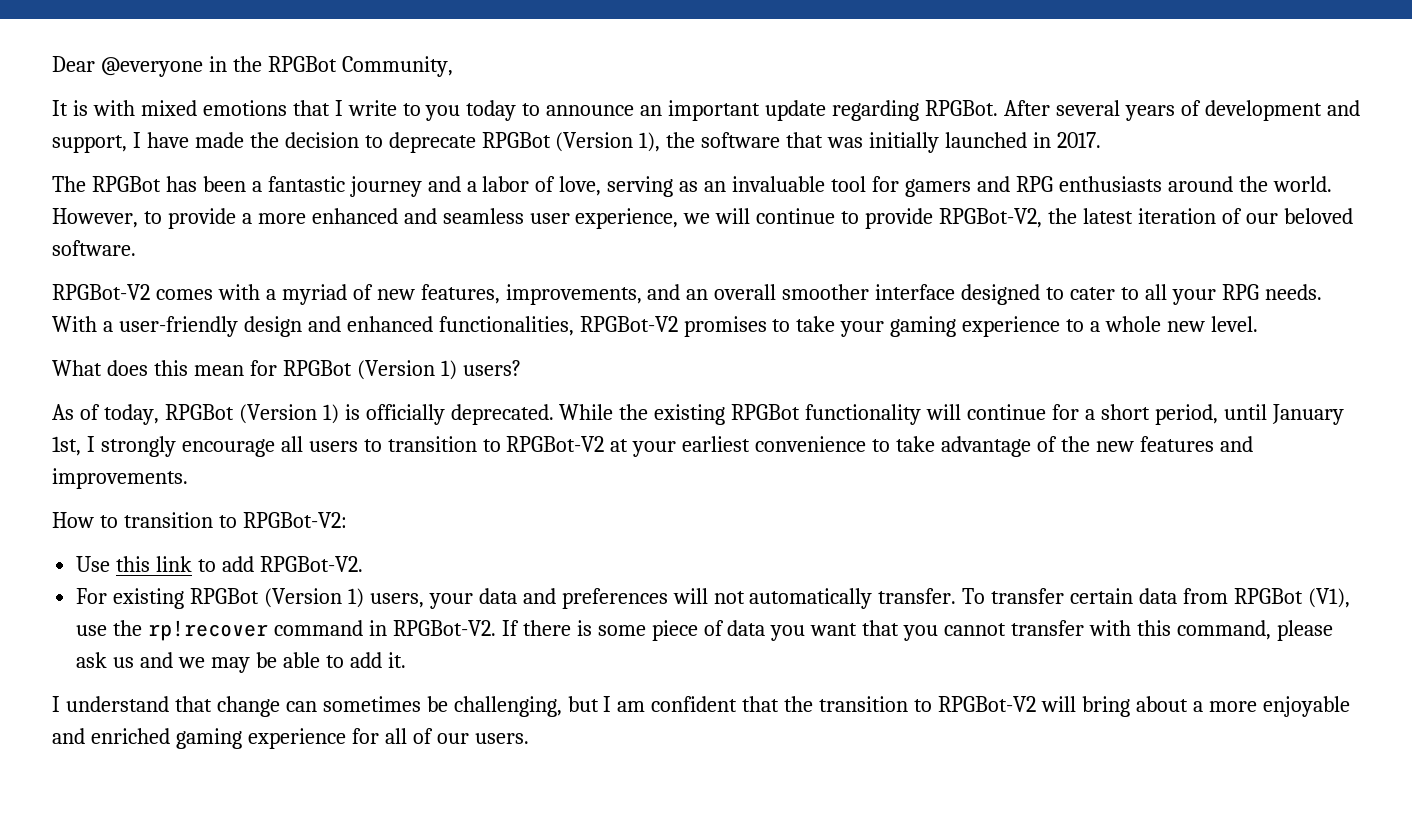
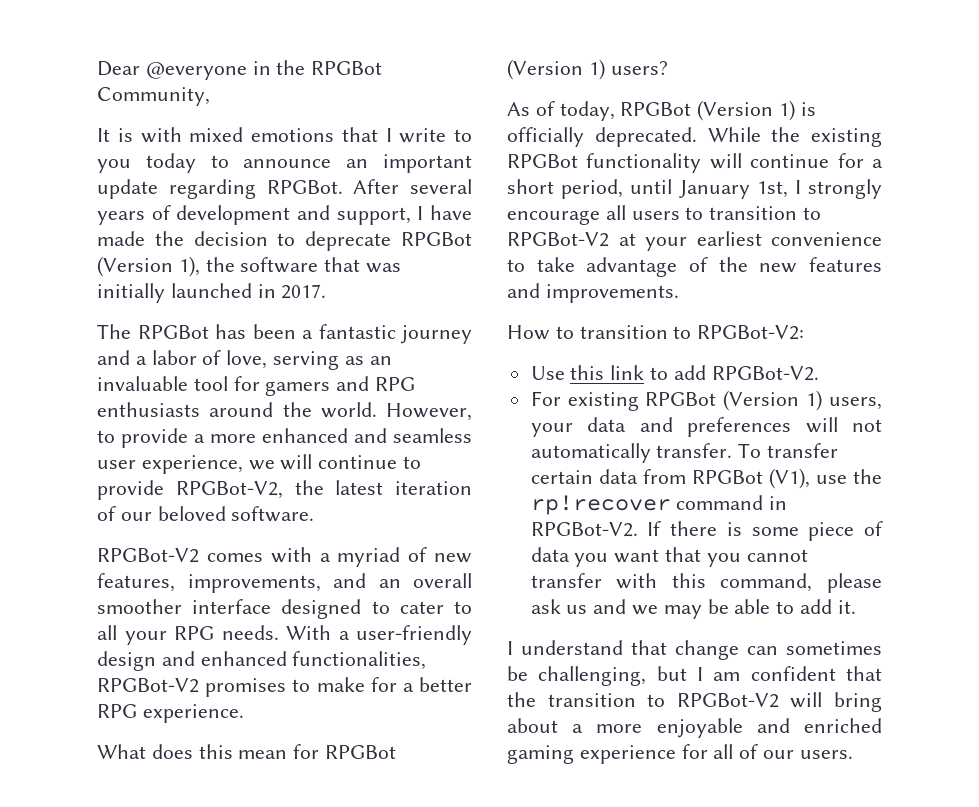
[796,316,1258,337] take your gaming experience to a whole new level. -> [316,677,473,692] [97,704,244,723] make for a better RPG experience.

